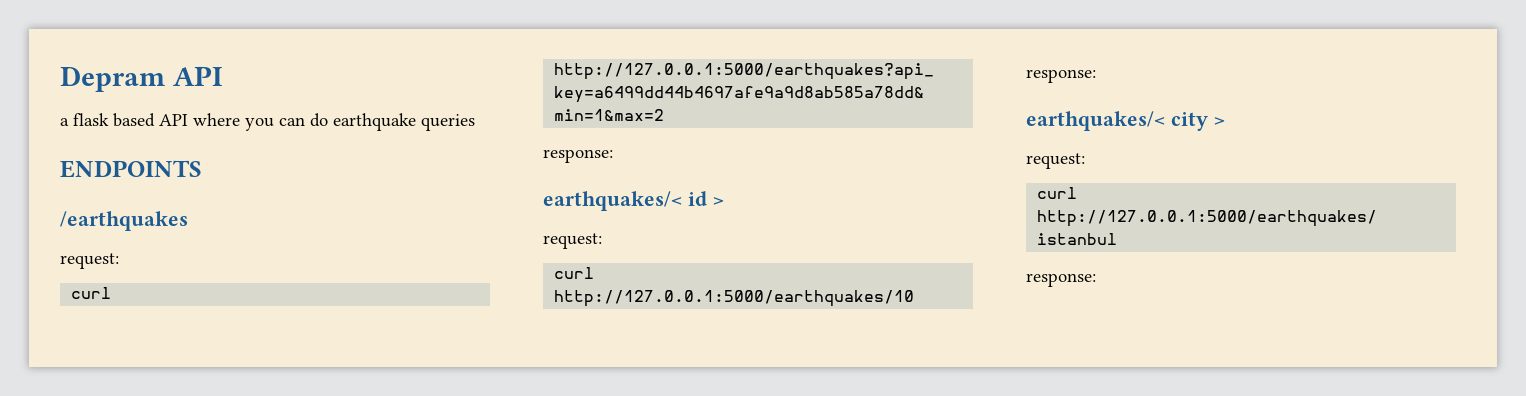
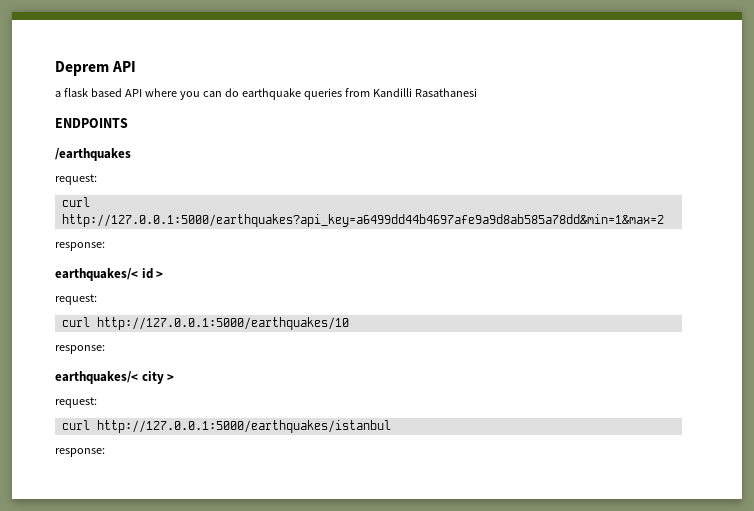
[60,66,165,92] Depram -> [55,61,109,76] Deprem
(475, 122) none -> [344,88,477,97] from Kandilli Rasathanesi

